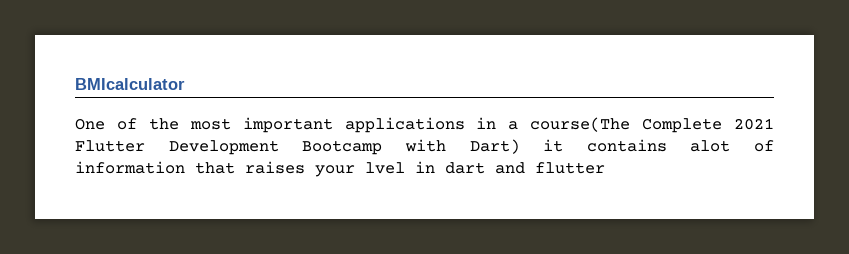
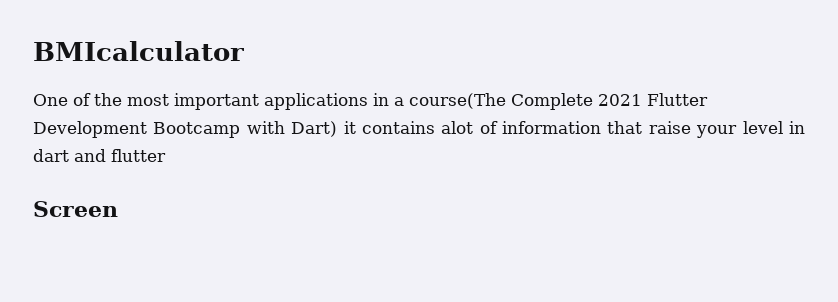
[245,161,405,177] raises your lvel -> [648,121,783,138] raise your level
(605, 168) none -> [33,201,118,217] // Screen

